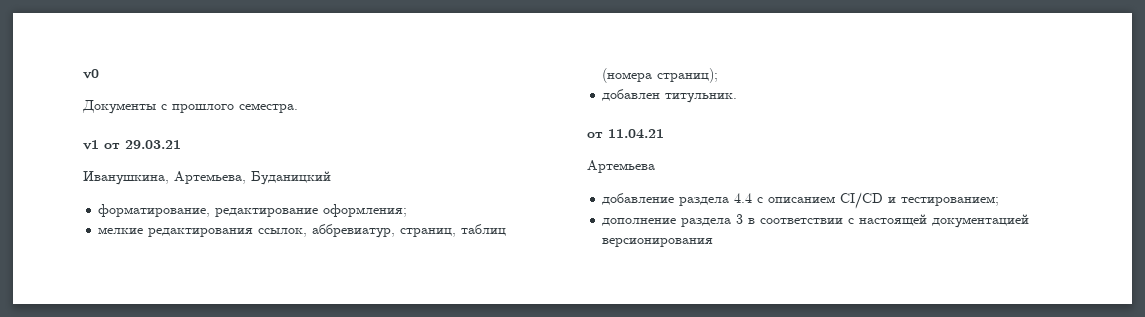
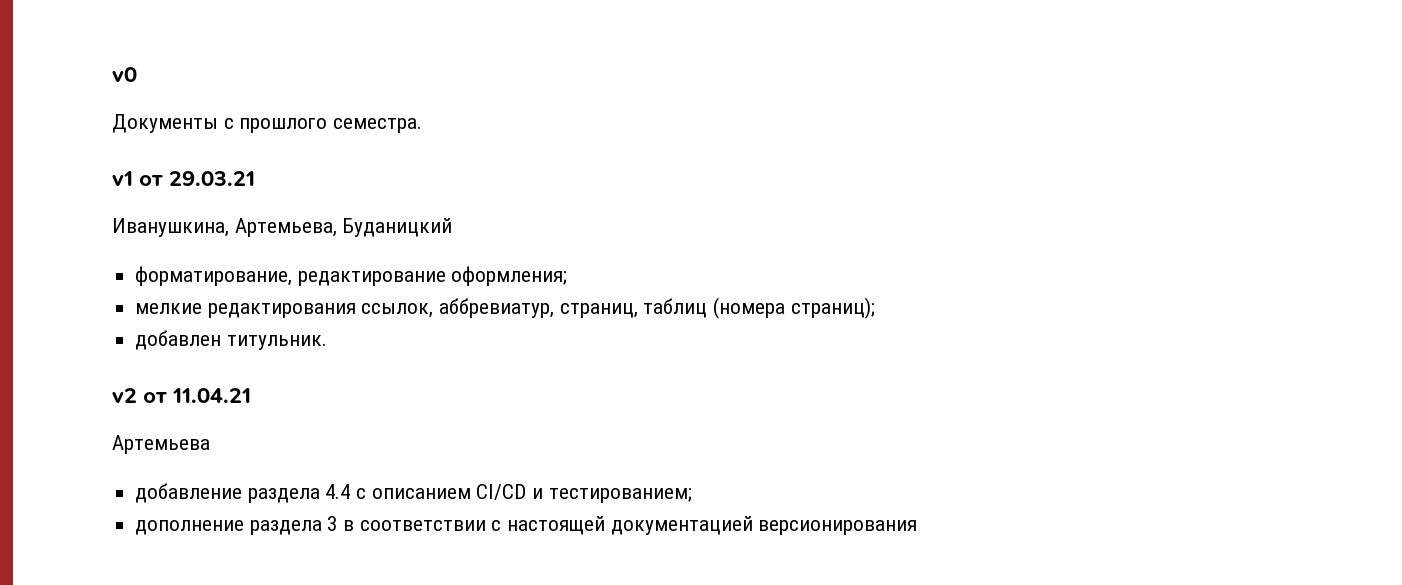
(738, 98) none -> [112,388,137,403] v2

